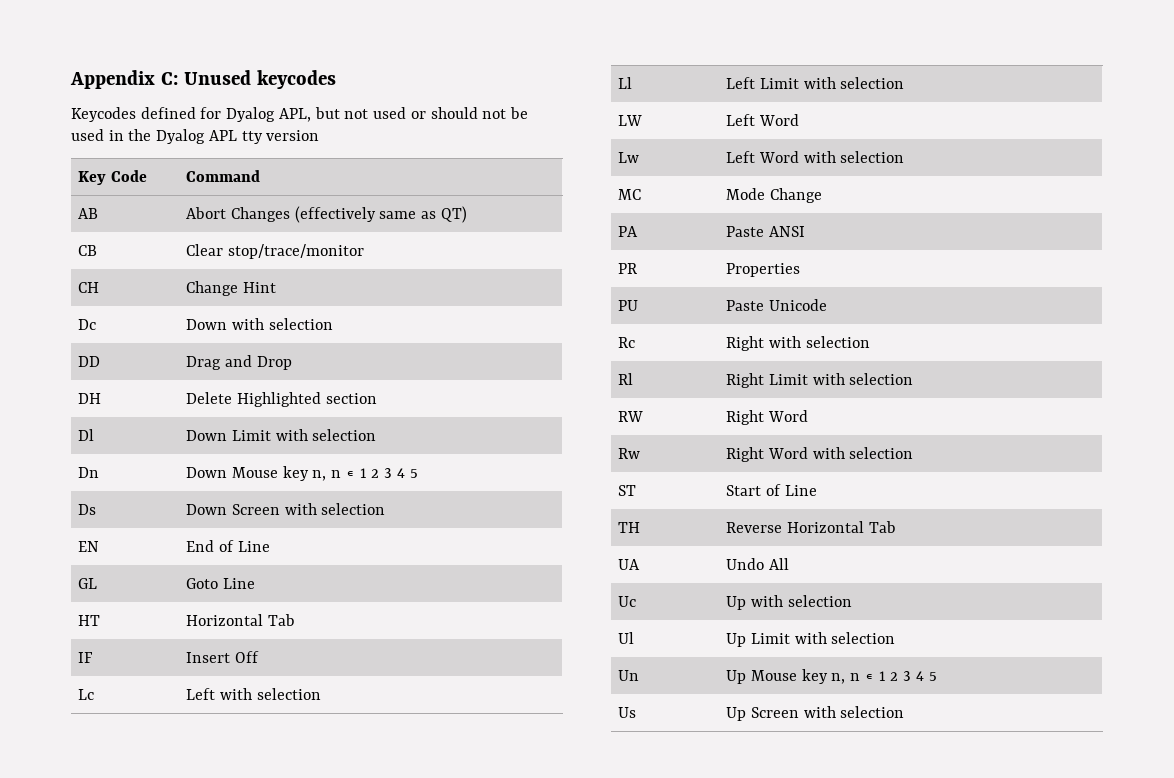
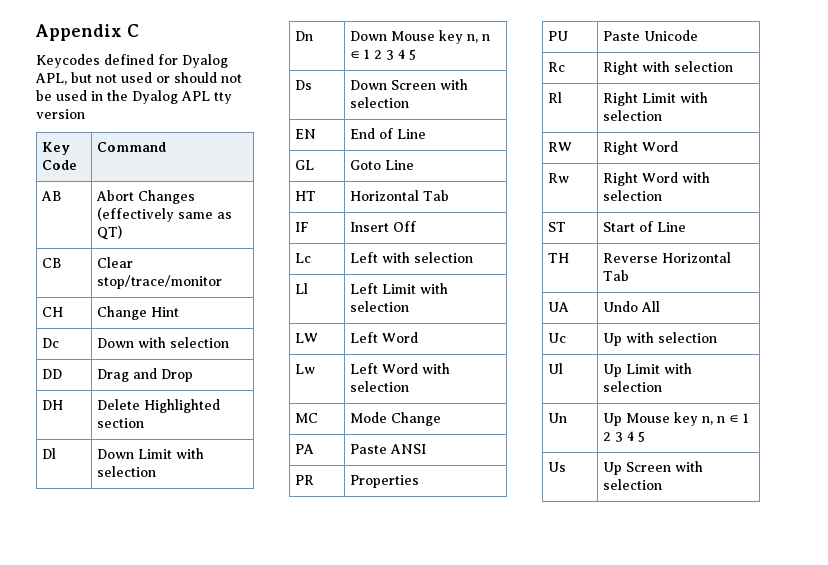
[160,70,336,89] C: Unused keycodes -> [126,24,139,37] C

